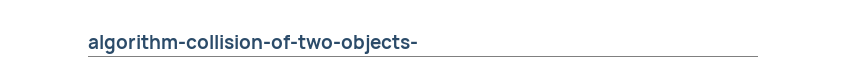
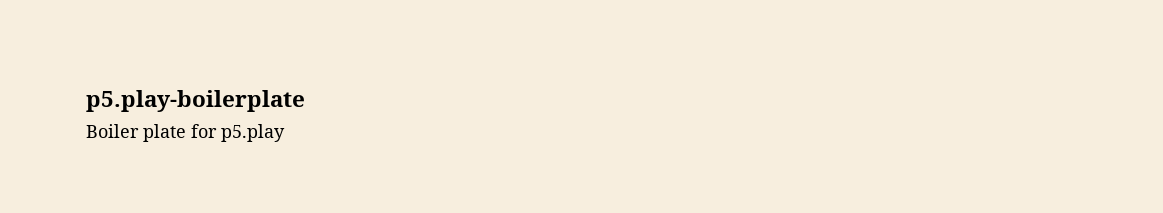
[88,35,418,54] algorithm-collision-of-two-objects- -> [86,90,305,112] [86,124,285,142] p5.play-boilerplate // Boiler plate for p5.play

